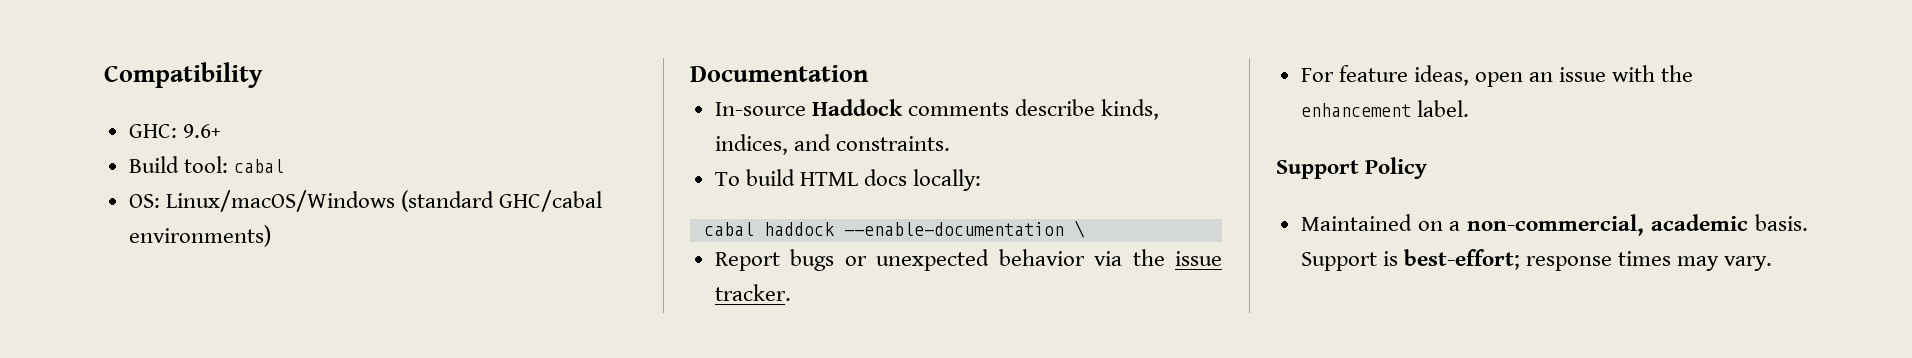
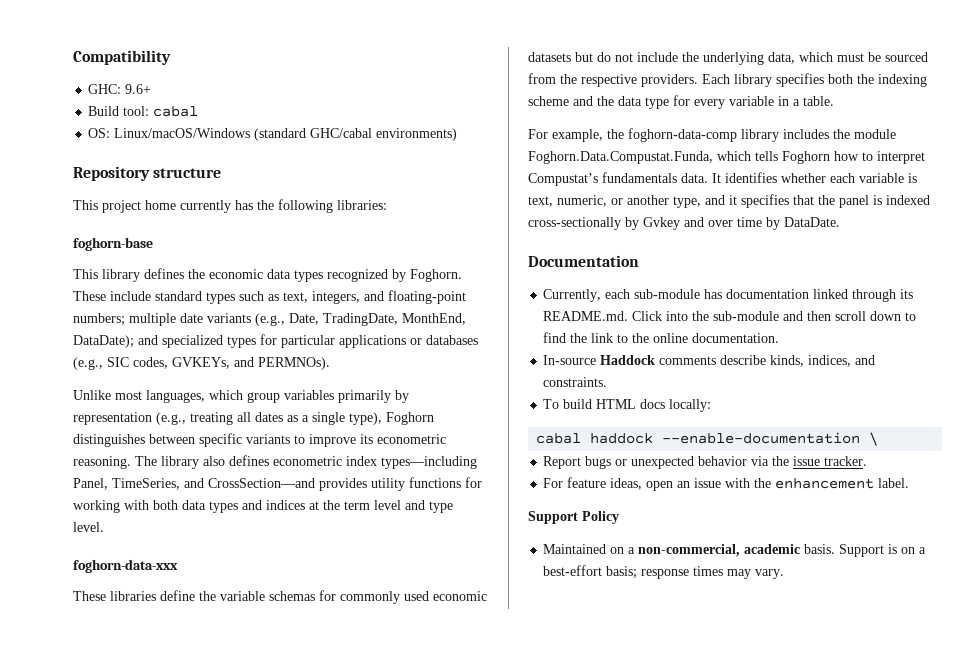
[690,65,869,82] Documentation -> [73,166,222,181] [73,199,387,213] [73,237,153,251] [73,268,462,282] [73,290,466,304] [73,313,466,326] [73,334,478,348] [73,357,330,370] [73,390,409,403] [73,412,434,425] [73,433,446,447] [73,455,477,469] [73,477,482,491] [73,500,453,513] [73,522,104,532] [73,559,178,573] [73,590,487,604] [528,52,928,65] [528,73,927,87] [528,95,834,109] [528,128,896,142] [528,151,925,164] [528,172,917,186] [528,194,930,208] [528,217,840,230] [528,255,639,267] [543,289,914,302] [543,311,917,321] [543,332,780,343] Repository structure // This project home currently has the following libraries: // foghorn-base // This library defines the economic data types recognized by Foghorn. These include standard types such as text, integers, and floating-point numbers; multiple date variants (e.g., Date, TradingDate, MonthEnd, DataDate); and specialized types for particular applications or databases (e.g., SIC codes, GVKEYs, and PERMNOs). // Unlike most languages, which group variables primarily by representation (e.g., treating all dates as a single type), Foghorn distinguishes between specific variants to improve its econometric reasoning. The library also defines econometric index types—including Panel, TimeSeries, and CrossSection—and provides utility functions for working with both data types and indices at the term level and type level. // foghorn-data-xxx // These libraries define the variable schemas for commonly used economic datasets but do not include the underlying data, which must be sourced from the respective providers. Each library specifies both the indexing scheme and the data type for every variable in a table. // For example, the foghorn-data-comp library includes the module Foghorn.Data.Compustat.Funda, which tells Foghorn how to interpret Compustat’s fundamentals data. It identifies whether each variable is text, numeric, or another type, and it specifies that the panel is indexed cross-sectionally by Gvkey and over time by DataDate. // Documentation // Currently, each sub-module has documentation linked through its README.md. Click into the sub-module and then scroll down to find the link to the online documentation.
[1403,249,1520,270] best-effort; -> [901,547,927,554] [543,565,638,579] on a best-effort basis;

